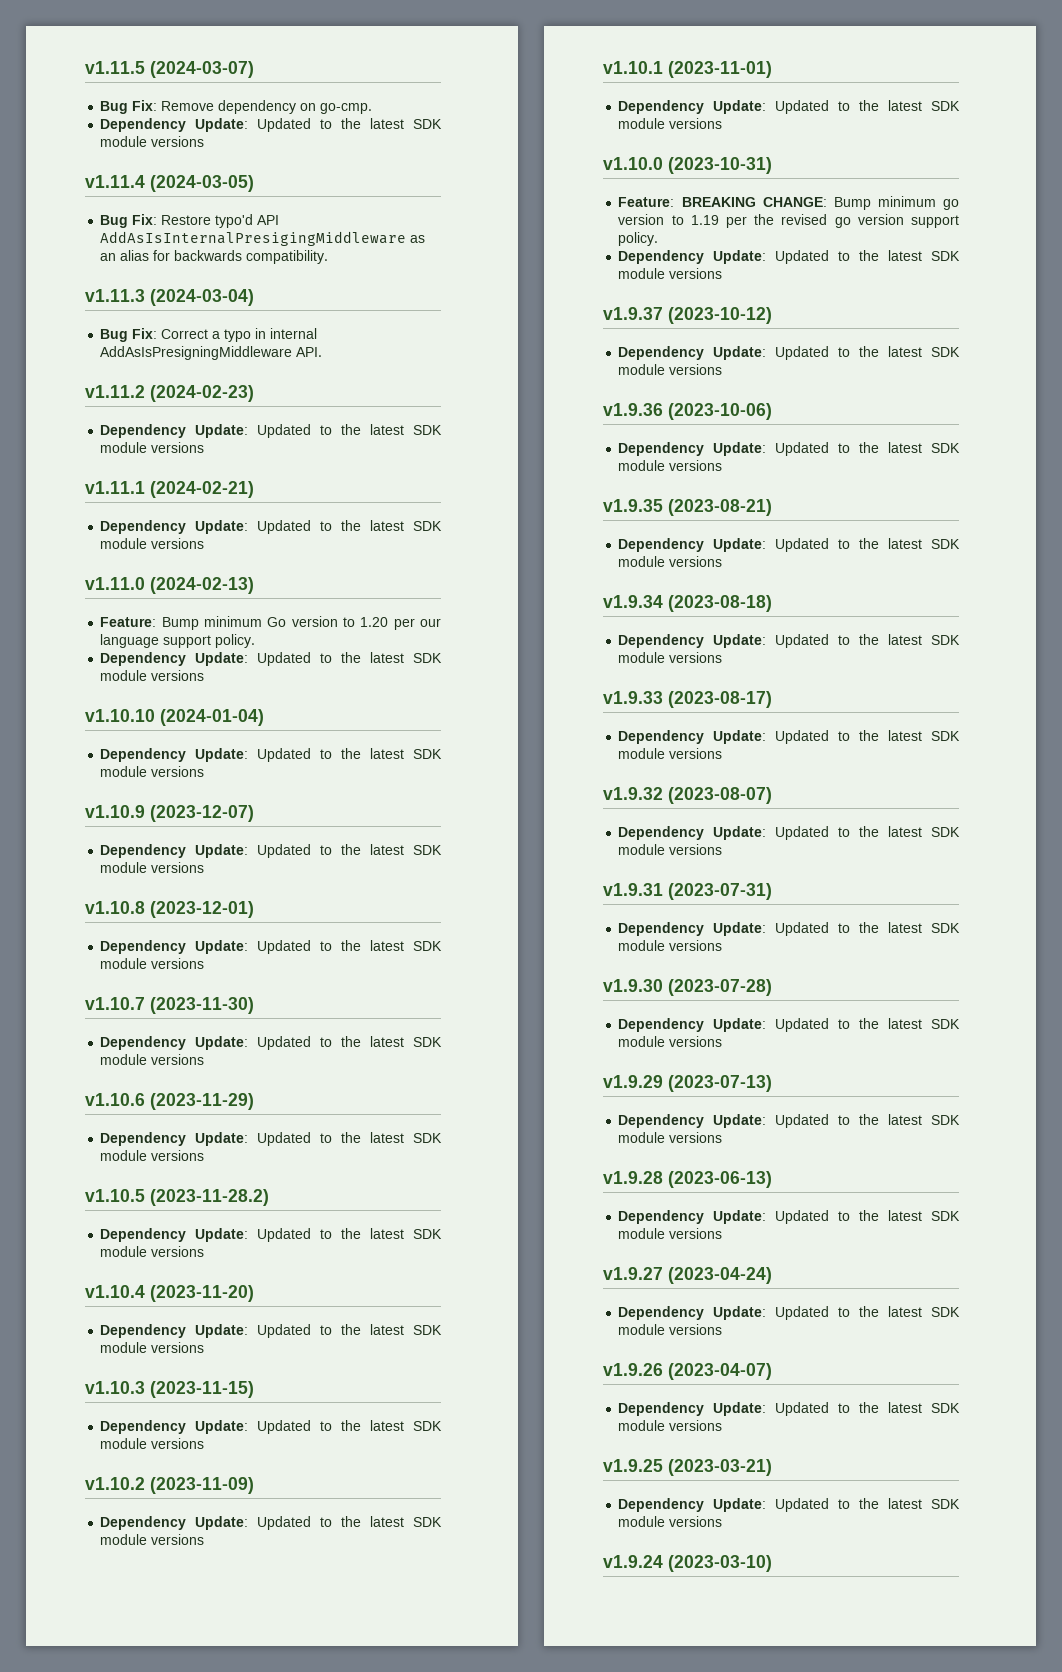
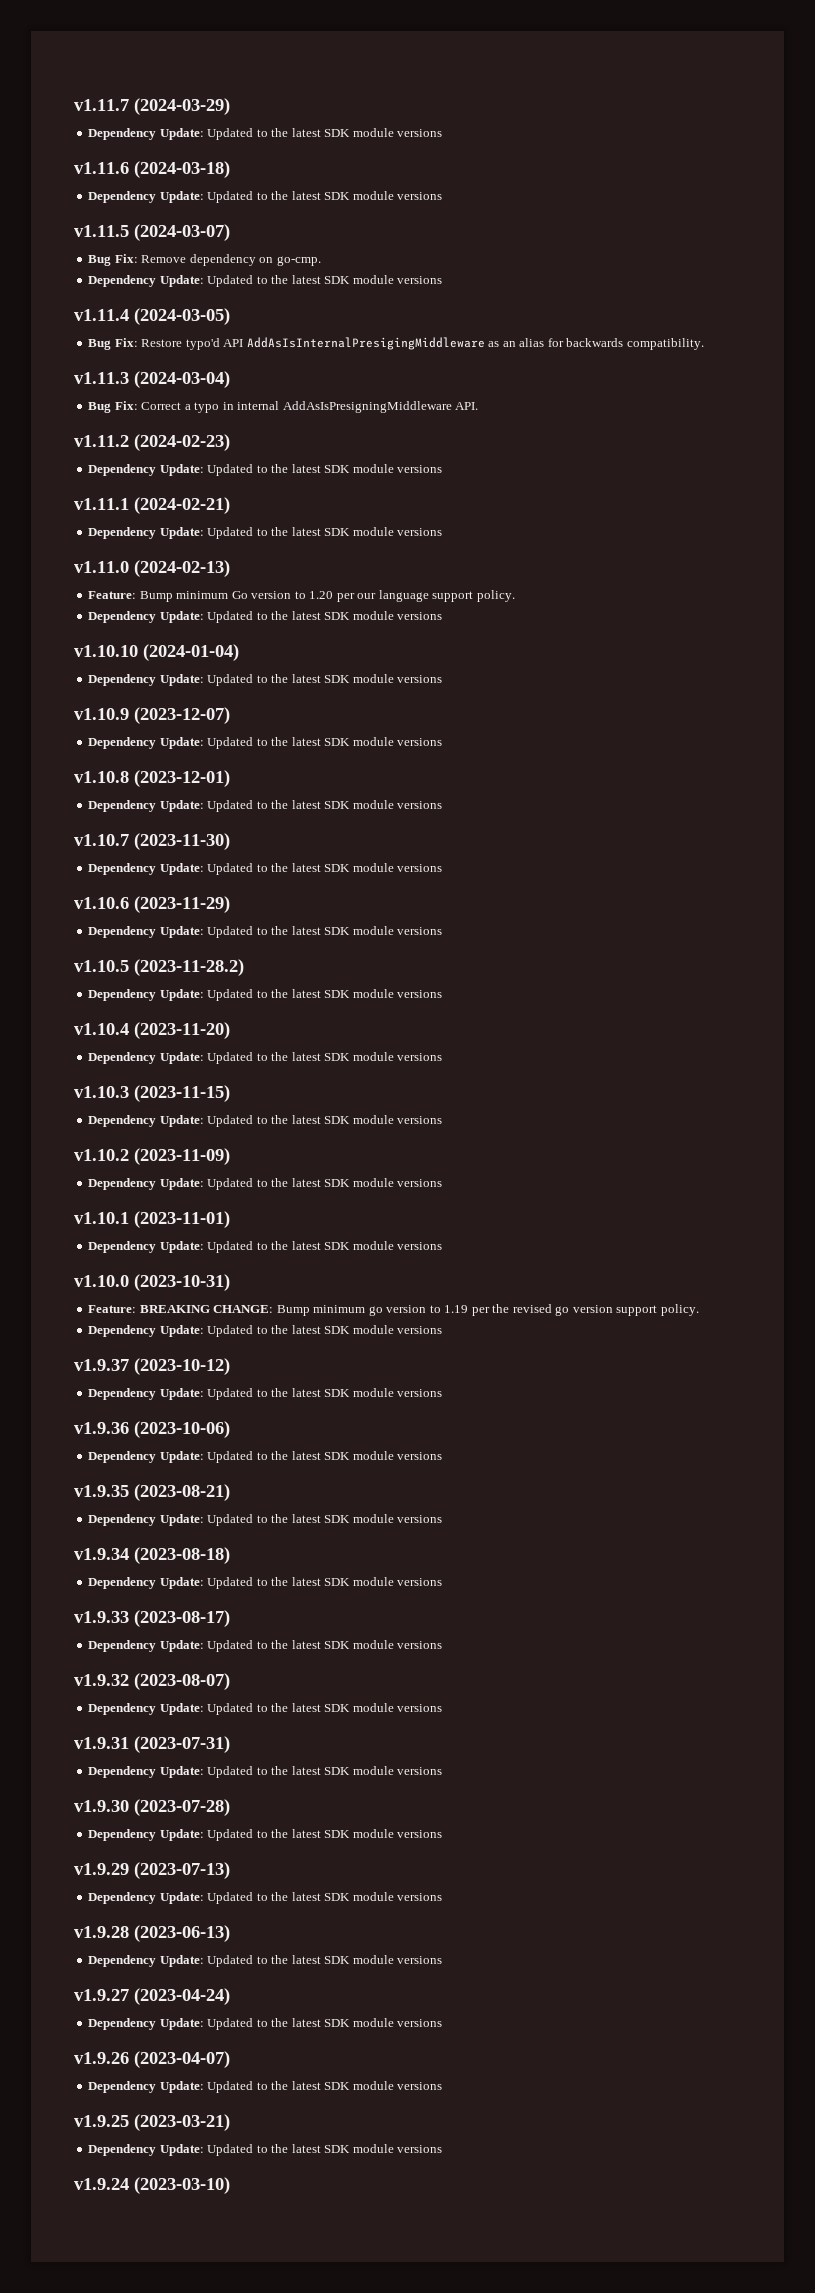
(85, 67) none -> [74,98,230,115] [88,128,443,140] [74,161,230,178] [88,191,443,203] v1.11.7 (2024-03-29) // Dependency Update: Updated to the latest SDK module versions // v1.11.6 (2024-03-18) // Dependency Update: Updated to the latest SDK module versions //

